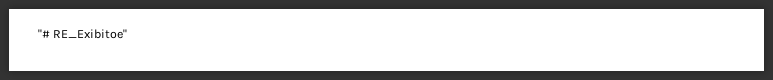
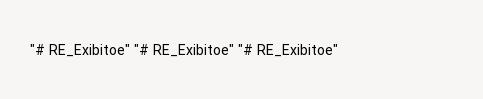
[38,29,128,39] "# RE_Exibitoe" -> [30,44,338,57] "# RE_Exibitoe" "# RE_Exibitoe" "# RE_Exibitoe"

